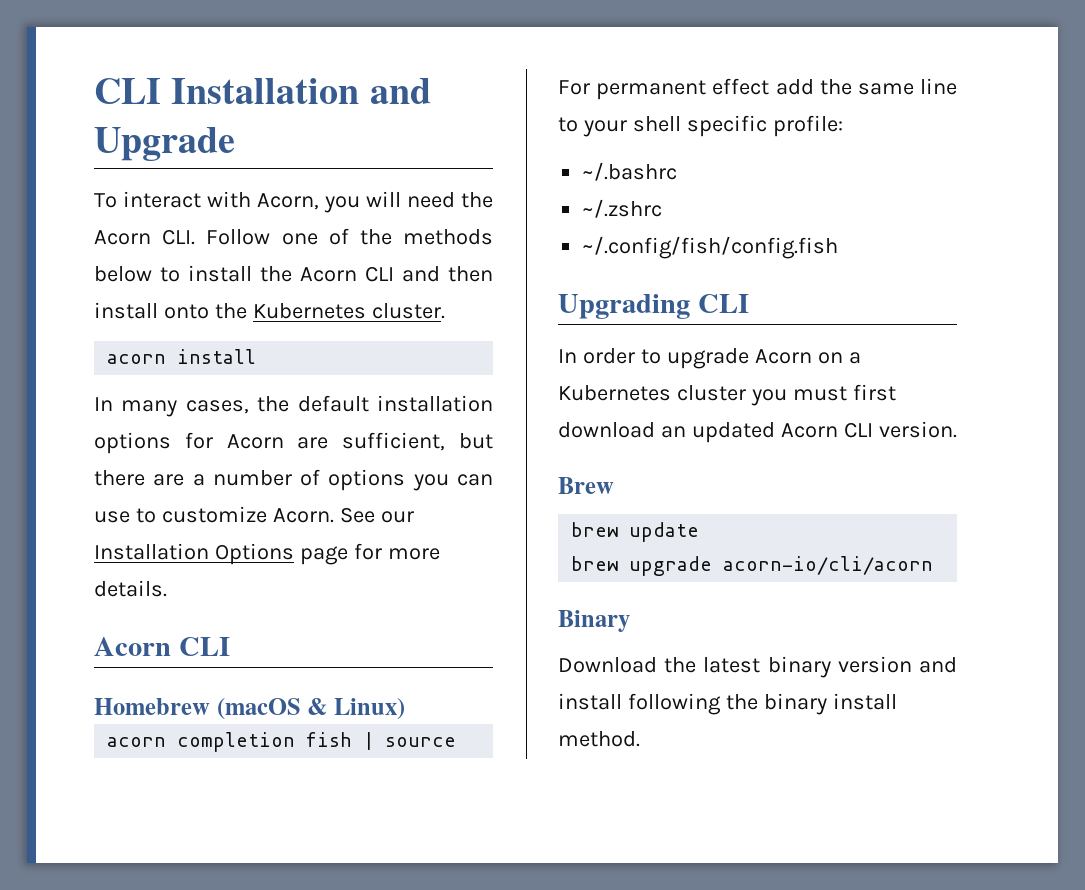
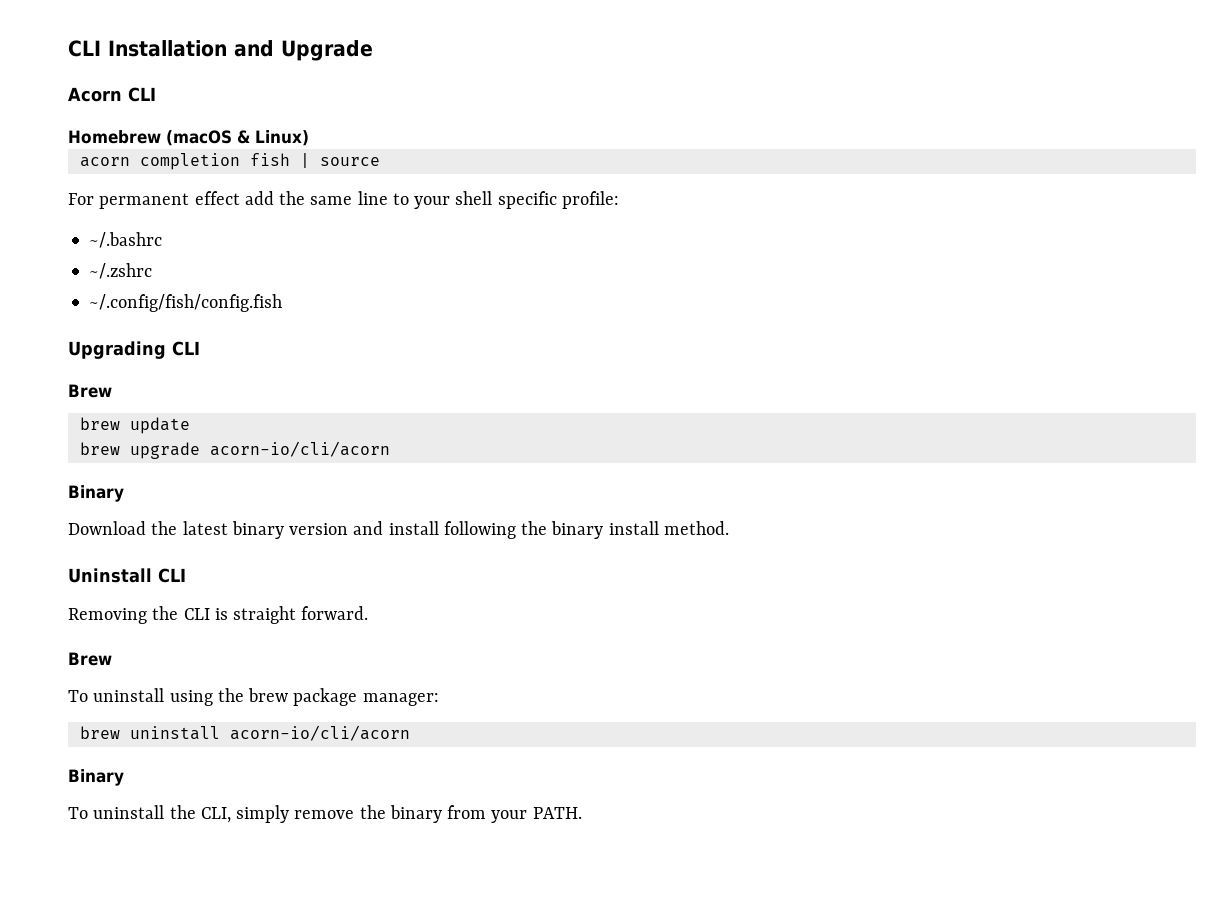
[94,191,493,213] [94,228,493,245] [94,265,493,282] [94,302,445,319] [107,349,257,364] [94,395,493,417] [94,432,494,454] [94,469,493,491] [94,506,414,523] [94,543,440,565] [94,580,167,597] // To interact with Acorn, you will need the Acorn CLI. Follow one of the methods below to install the Acorn CLI and then install onto the Kubernetes cluster. // acorn install // In many cases, the default installation options for Acorn are sufficient, but there are a number of options you can use to customize Acorn. See our Installation Options page for more details. -> (373, 50) none
[558,348,861,369] [558,384,896,406] [558,421,957,443] // In order to upgrade Acorn on a Kubernetes cluster you must first download an updated Acorn CLI version. -> (200, 348) none
(640, 739) none -> [68,568,186,583] [68,606,369,624] [68,652,112,666] [68,688,439,706] [79,725,410,741] [68,769,124,786] [68,805,582,823] // Uninstall CLI // Removing the CLI is straight forward. // Brew // To uninstall using the brew package manager: // brew uninstall acorn-io/cli/acorn // Binary // To uninstall the CLI, simply remove the binary from your PATH.

